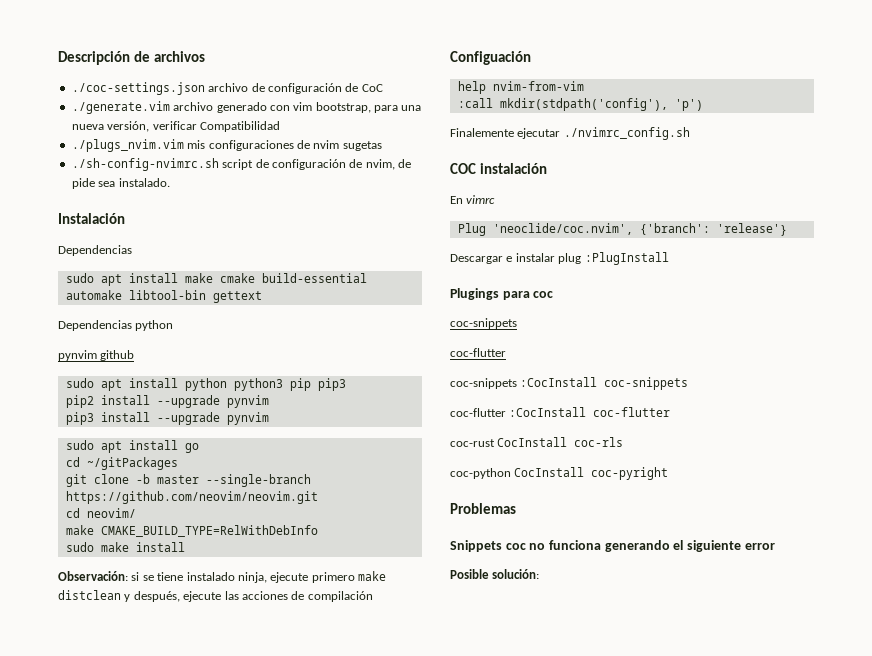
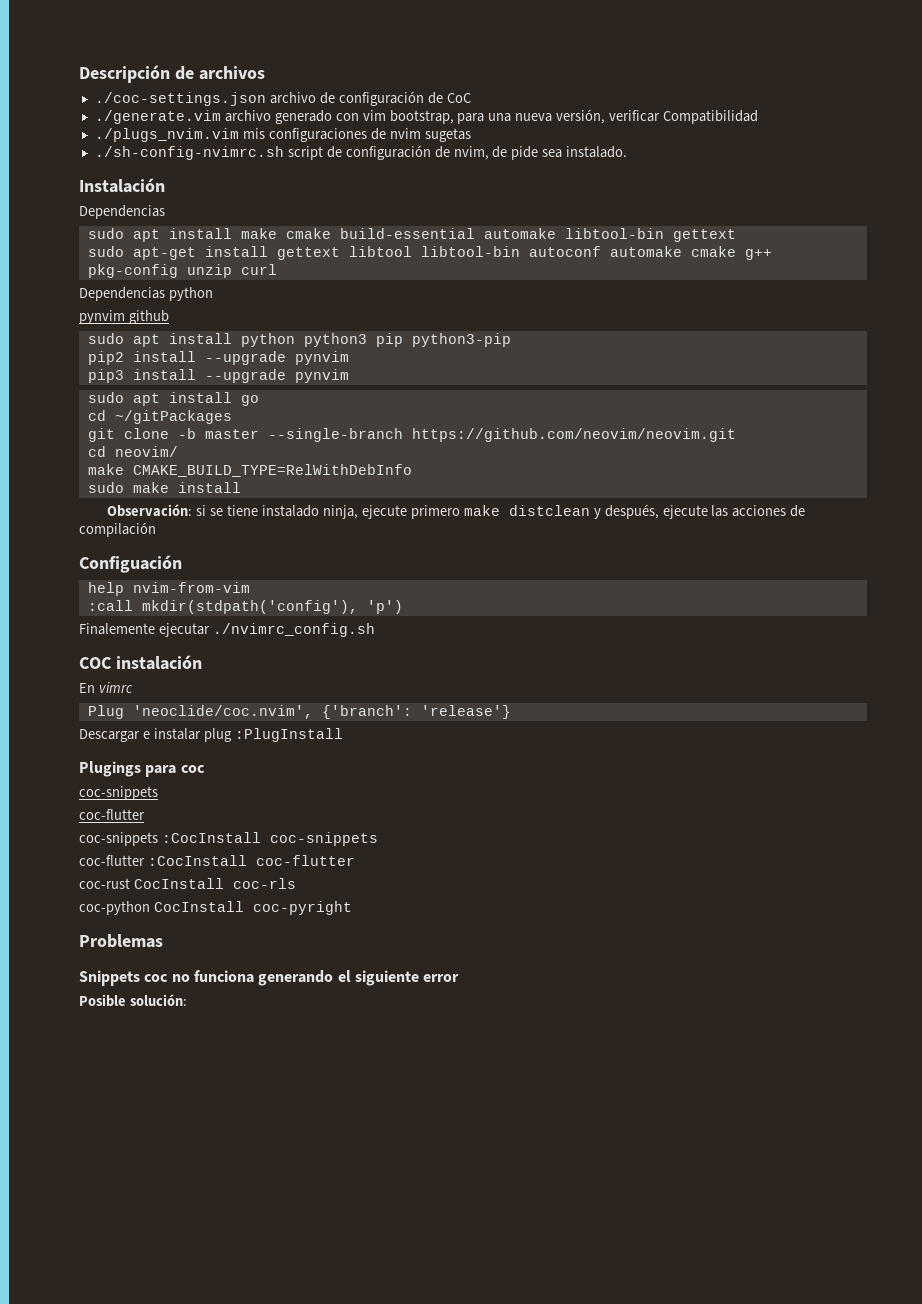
(262, 297) none -> [87,246,772,260] [87,264,277,278] // sudo apt-get install gettext libtool libtool-bin autoconf automake cmake g++ pkg-config unzip curl
[317,378,346,391] pip3 -> [411,333,511,347] python3-pip

